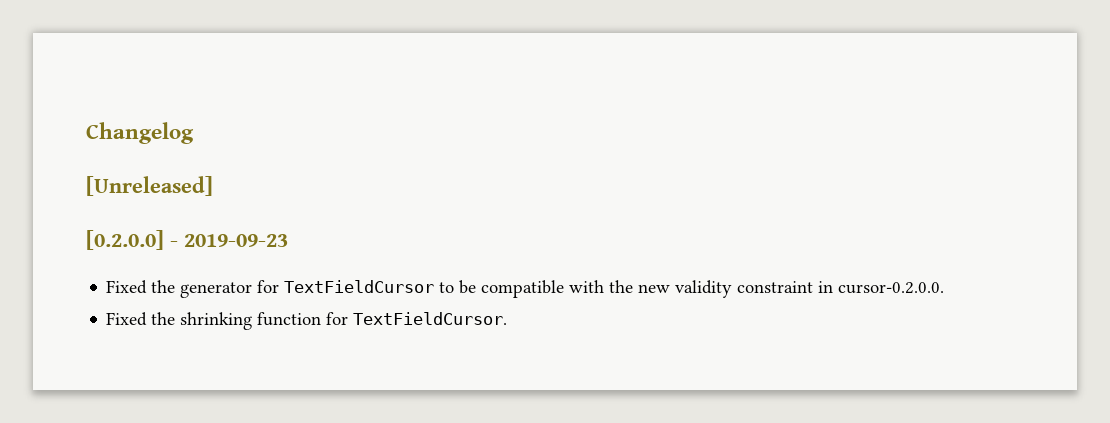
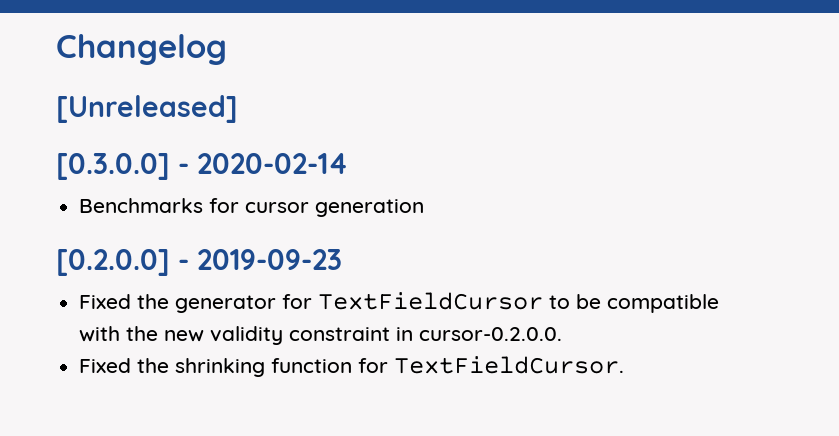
(213, 186) none -> [56,153,348,180] [79,198,425,217] // [0.3.0.0] - 2020-02-14 // Benchmarks for cursor generation

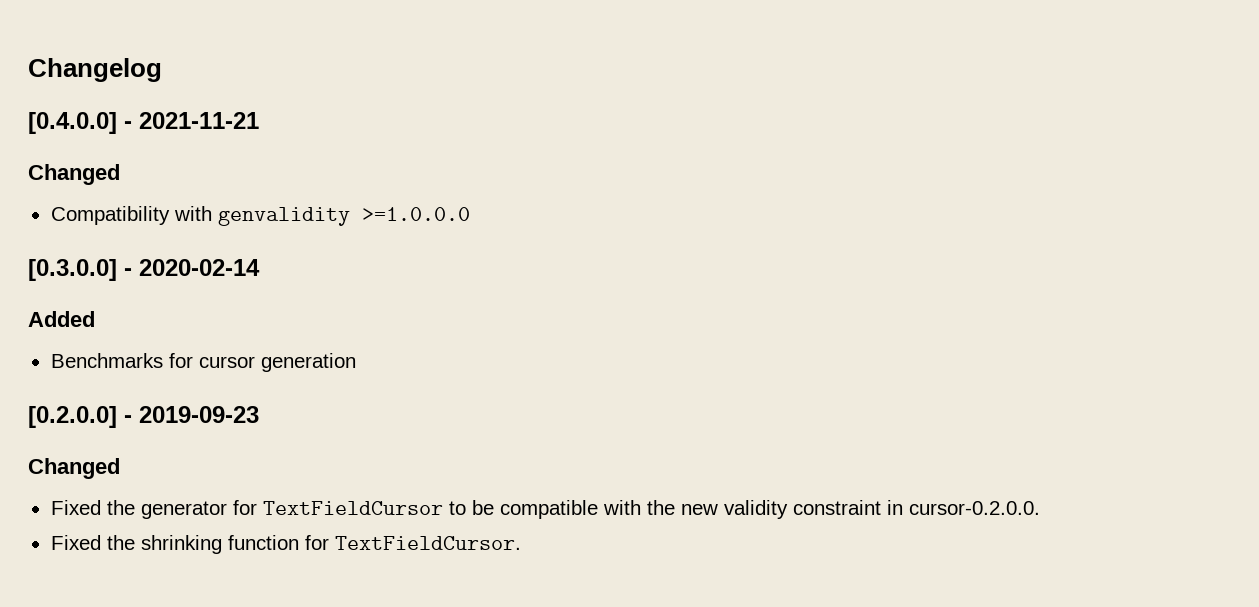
[56,95,238,123] [Unreleased] -> [28,112,259,134] [28,164,120,185] [50,206,470,226] [0.4.0.0] - 2021-11-21 // Changed // Compatibility with genvalidity >=1.0.0.0
(348, 163) none -> [28,311,95,327] // Added
(342, 259) none -> [28,458,120,479] // Changed

